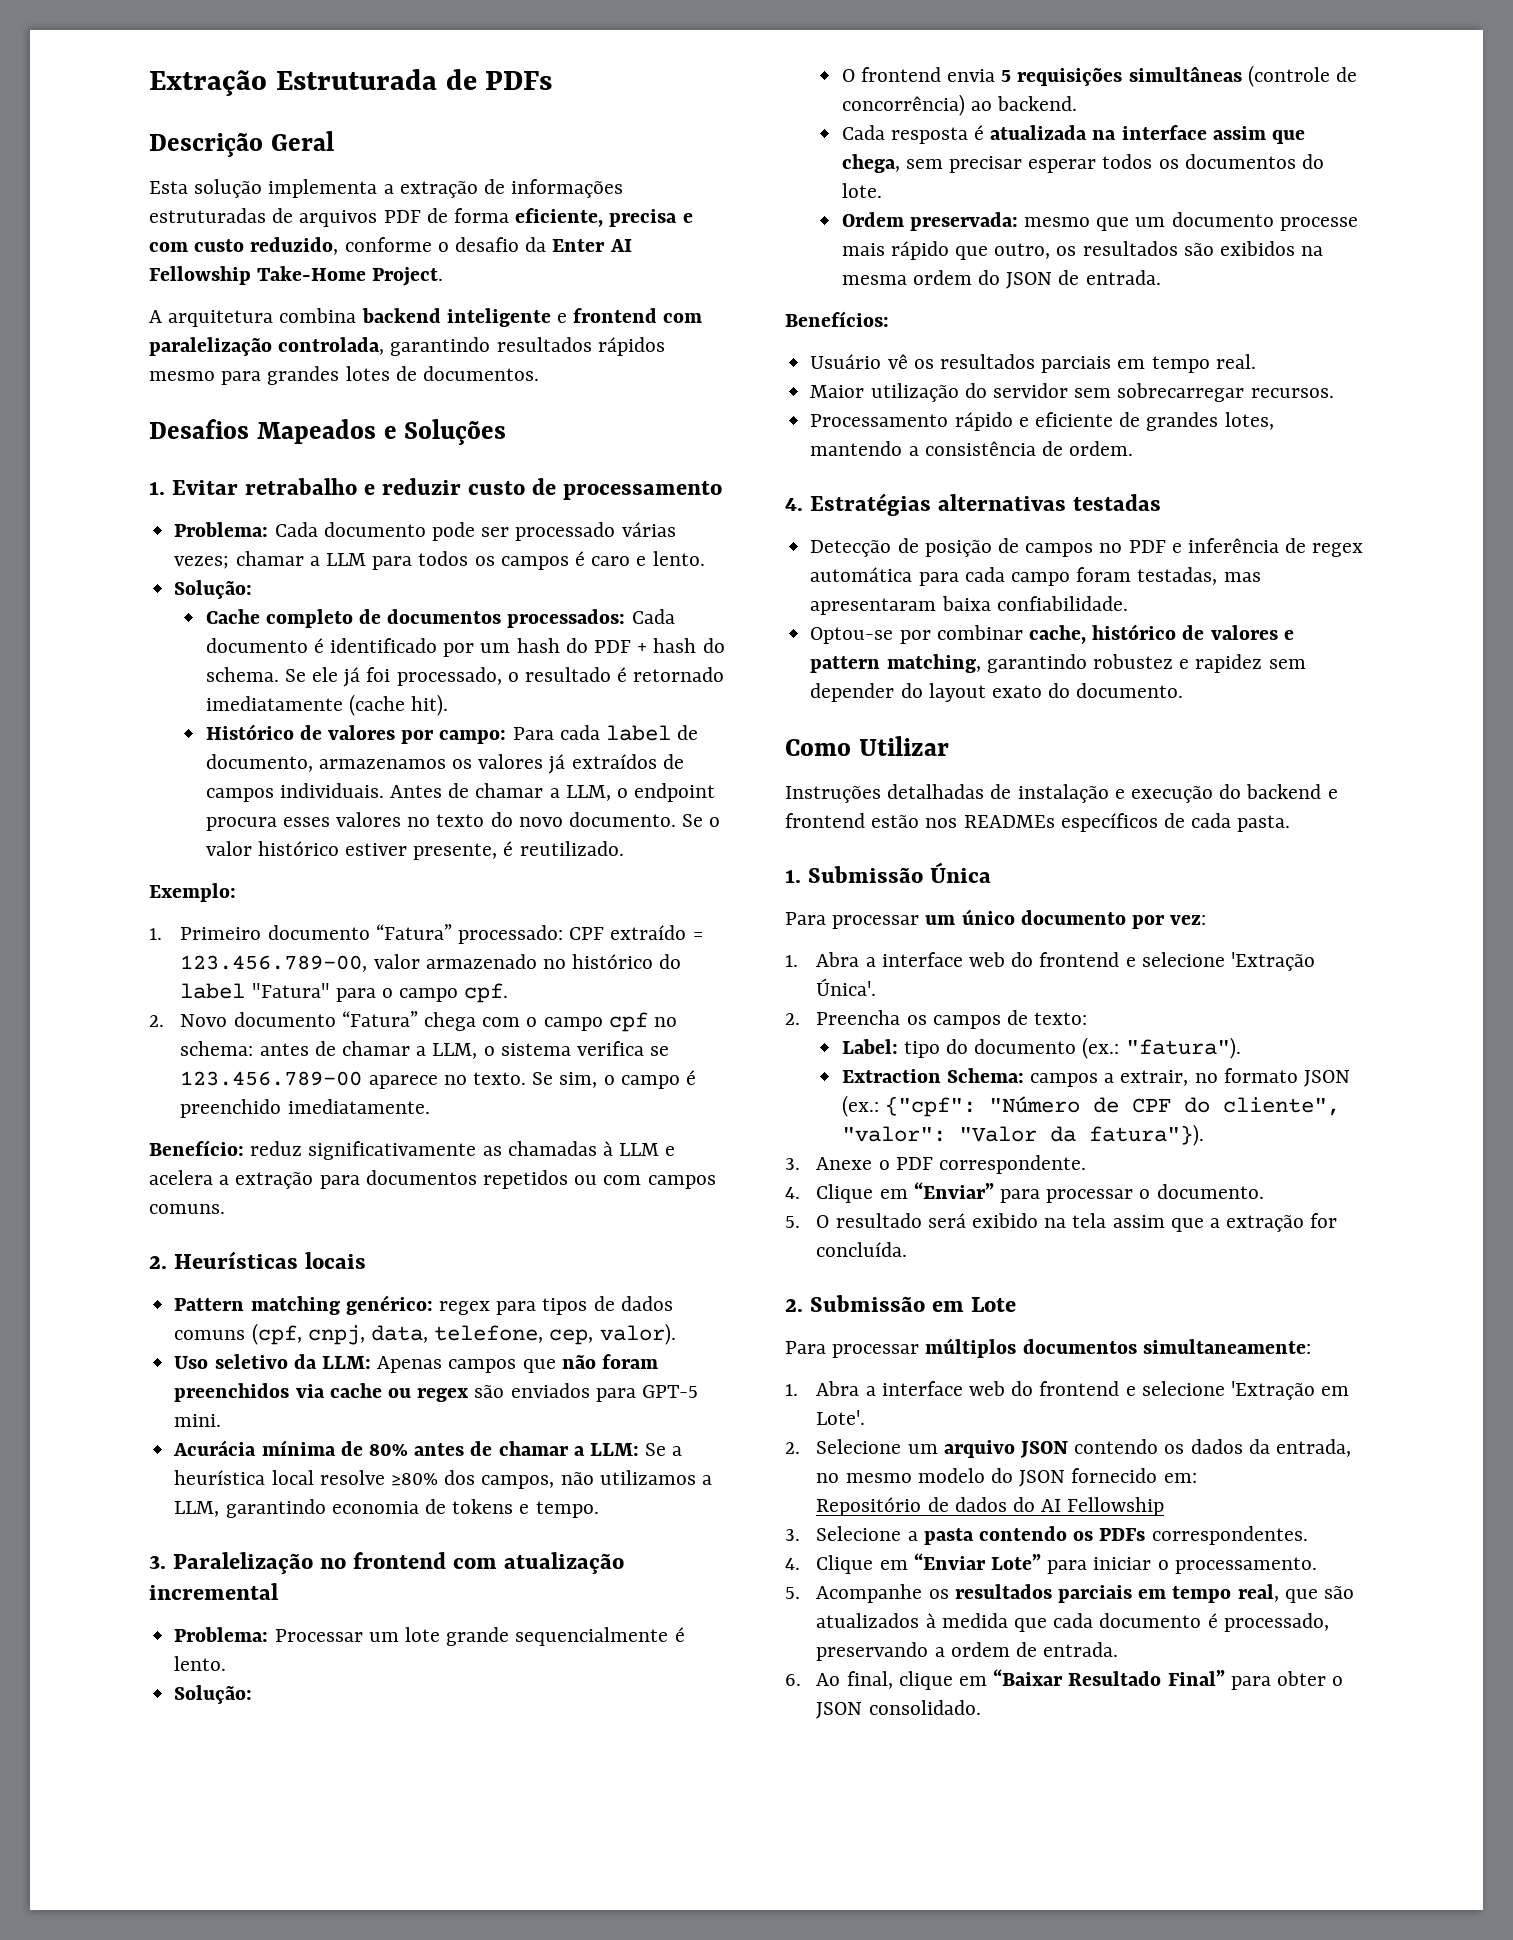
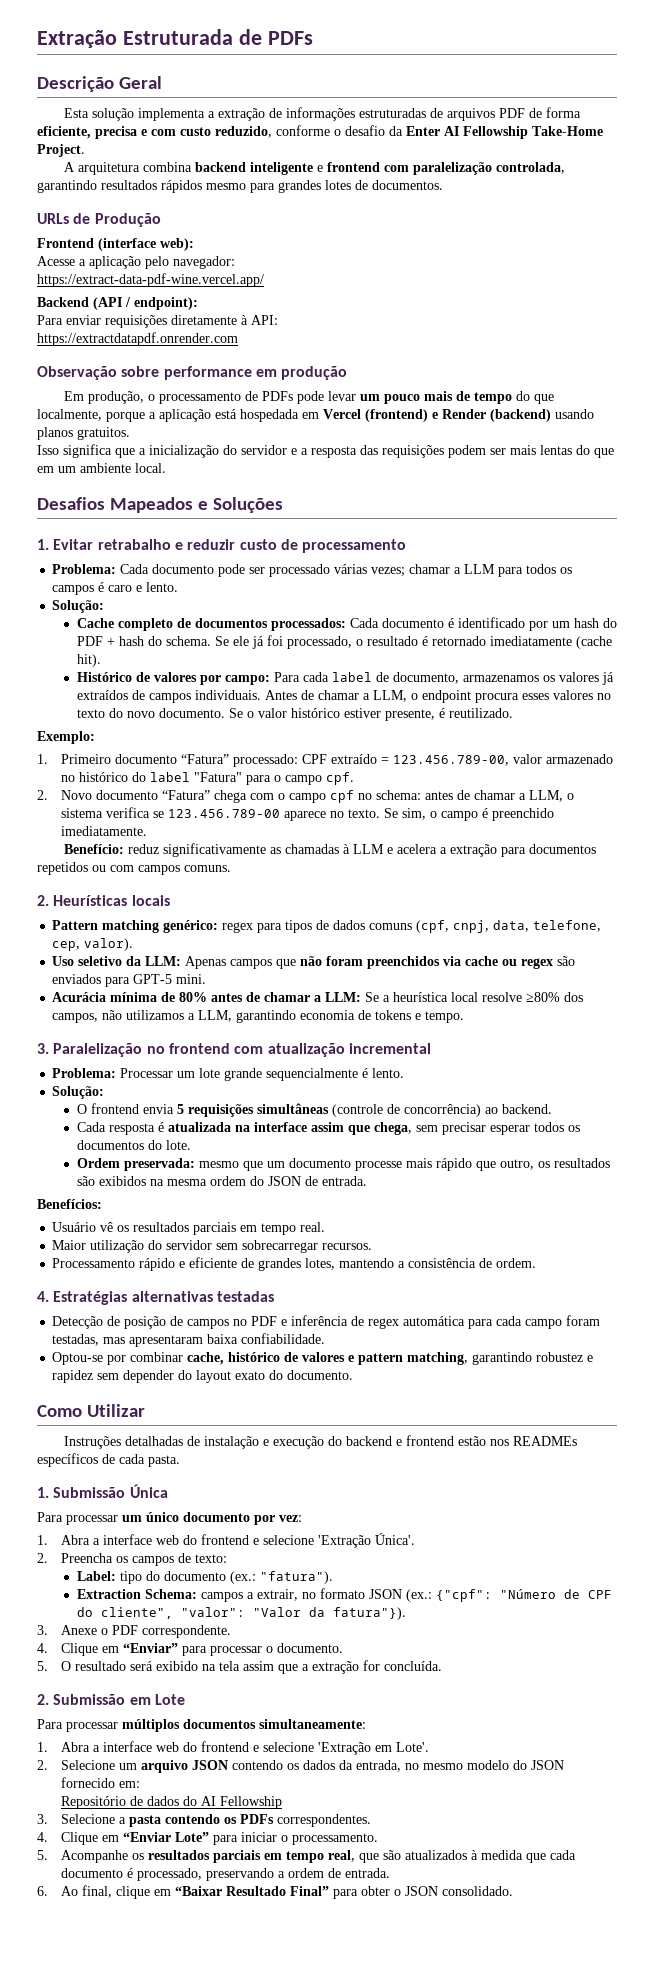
(540, 373) none -> [37,213,161,227] [37,238,194,251] [37,256,235,269] [37,273,264,287] [37,297,198,310] [37,315,278,328] [37,332,238,346] [37,366,348,380] [64,391,555,404] [37,409,594,422] [37,427,130,440] [37,444,614,458] [37,463,166,473] // URLs de Produção // Frontend (interface web): // Acesse a aplicação pelo navegador: // https://extract-data-pdf-wine.vercel.app/ // Backend (API / endpoint): // Para enviar requisições diretamente à API: // https://extractdatapdf.onrender.com // Observação sobre performance em produção // Em produção, o processamento de PDFs pode levar um pouco mais de tempo do que localmente, porque a aplicação está hospedada em Vercel (frontend) e Render (backend) usando planos gratuitos. // Isso significa que a inicialização do servidor e a resposta das requisições podem ser mais lentas do que em um ambiente local.

